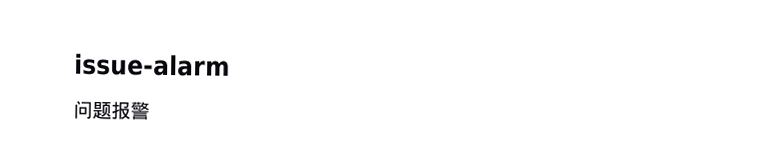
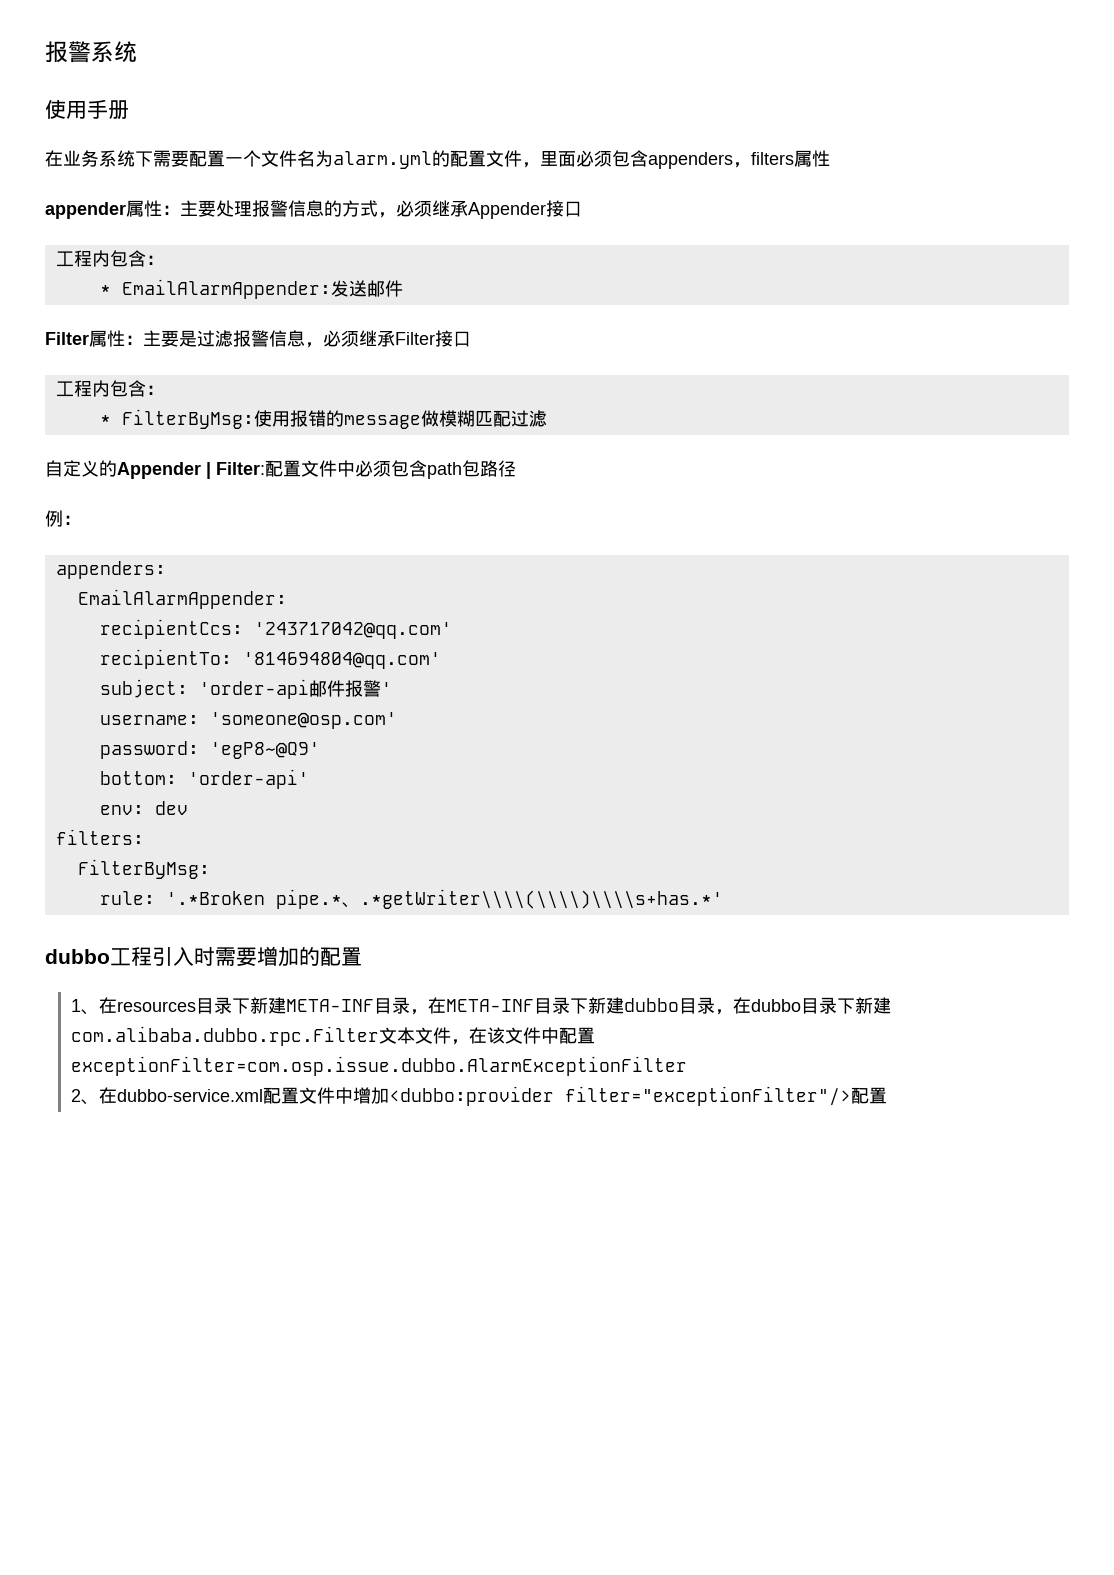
[74,53,230,77] [73,100,150,120] issue-alarm // 问题报警 -> [45,41,137,63] [45,99,129,119] [45,150,830,169] [45,200,582,219] [55,250,164,267] [99,279,403,299] [45,330,471,348] [55,380,164,397] [99,409,547,429] [45,460,516,479] [45,510,81,527] [55,561,166,579] [77,589,287,609] [99,619,452,639] [99,649,441,669] [99,679,392,699] [99,712,397,729] [99,741,320,759] [99,769,309,789] [99,801,188,815] [55,829,144,845] [77,859,210,879] [99,889,723,909] [45,946,362,967] [70,997,891,1015] [70,1026,595,1046] [70,1056,687,1076] [70,1086,887,1106] 报警系统 // 使用手册 // 在业务系统下需要配置一个文件名为alarm.yml的配置文件，里面必须包含appenders，filters属性 // appender属性：主要处理报警信息的方式，必须继承Appender接口 // 工程内包含： // * EmailAlarmAppender:发送邮件 // Filter属性：主要是过滤报警信息，必须继承Filter接口 // 工程内包含： // * FilterByMsg:使用报错的message做模糊匹配过滤 // 自定义的Appender | Filter:配置文件中必须包含path包路径 // 例： // appenders: // EmailAlarmAppender: // recipientCcs: '243717042@qq.com' // recipientTo: '814694804@qq.com' // subject: 'order-api邮件报警' // username: 'someone@osp.com' // password: 'egP8~@Q9' // bottom: 'order-api' // env: dev // filters: // FilterByMsg: // rule: '.*Broken pipe.*、.*getWriter\\\\(\\\\)\\\\s+has.*' // dubbo工程引入时需要增加的配置 // 1、在resources目录下新建META-INF目录，在META-INF目录下新建dubbo目录，在dubbo目录下新建com.alibaba.dubbo.rpc.Filter文本文件，在该文件中配置exceptionFilter=com.osp.issue.dubbo.AlarmExceptionFilter // 2、在dubbo-service.xml配置文件中增加<dubbo:provider filter="exceptionFilter"/>配置

